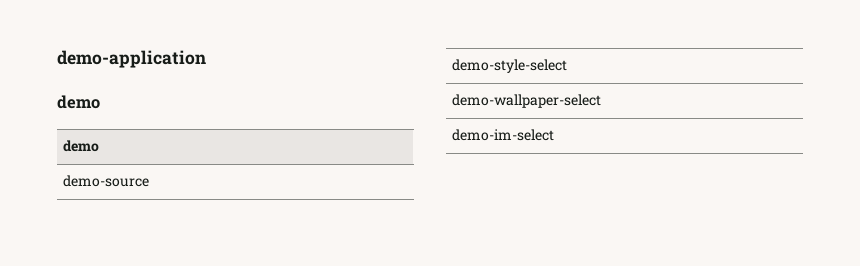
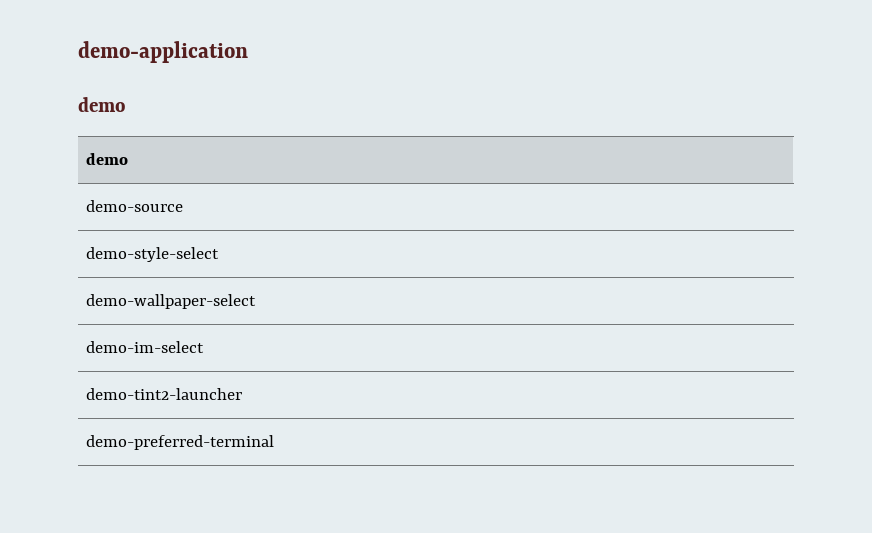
(554, 135) none -> [85,388,242,400] [85,435,274,450] // demo-tint2-launcher // demo-preferred-terminal

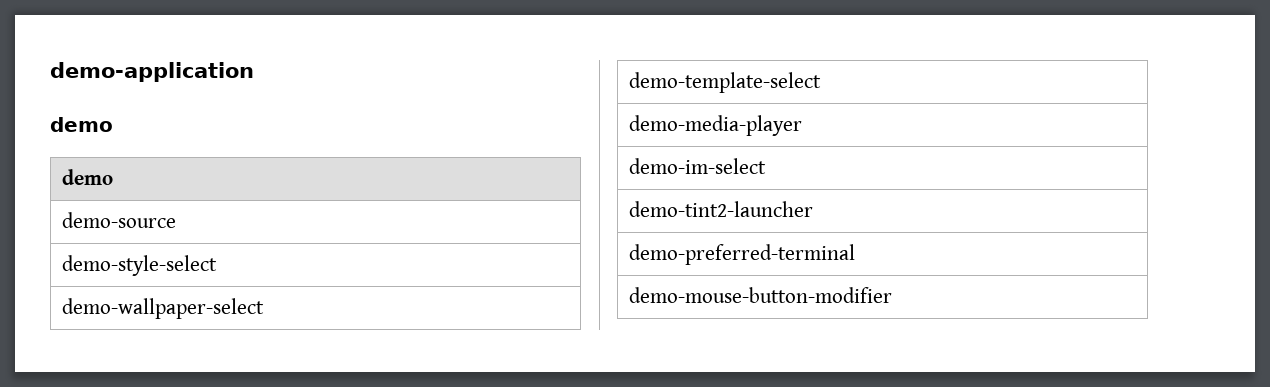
(256, 301) none -> [628,72,821,93] [628,115,802,136] // demo-template-select // demo-media-player
(274, 442) none -> [628,287,892,303] // demo-mouse-button-modifier

